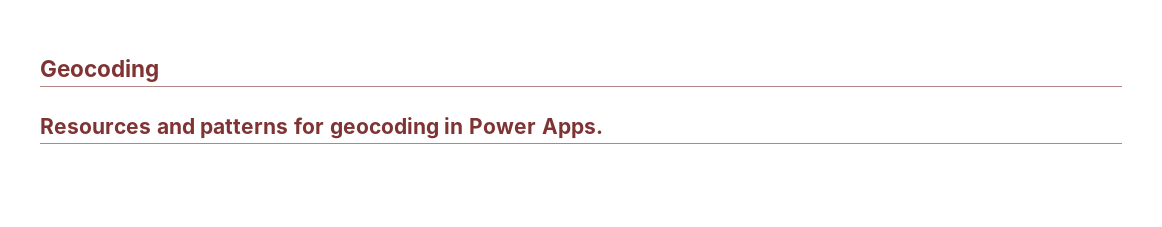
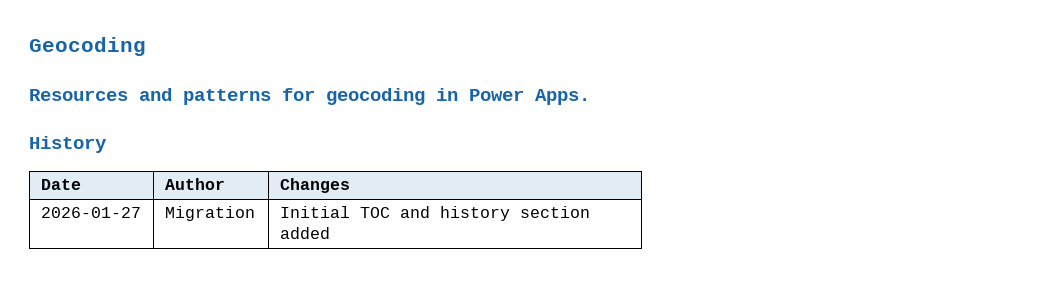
(603, 128) none -> [29,136,107,153] [40,179,81,190] [164,178,225,190] [279,178,350,193] [40,207,141,218] [164,206,255,221] [279,206,590,221] [279,227,330,239] // History // Date | Author | Changes // 2026-01-27 | Migration | Initial TOC and history section added

